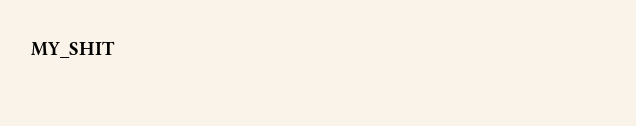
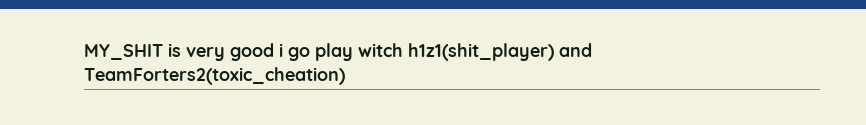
(115, 49) none -> [168,43,592,61] [84,67,345,85] is very good i go play witch h1z1(shit_player) and TeamForters2(toxic_cheation)

